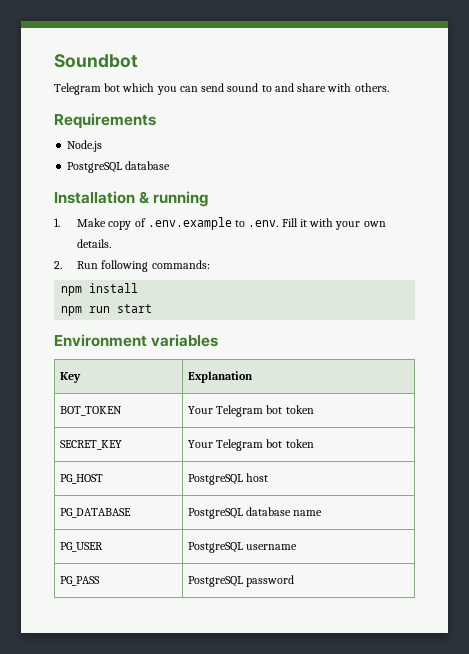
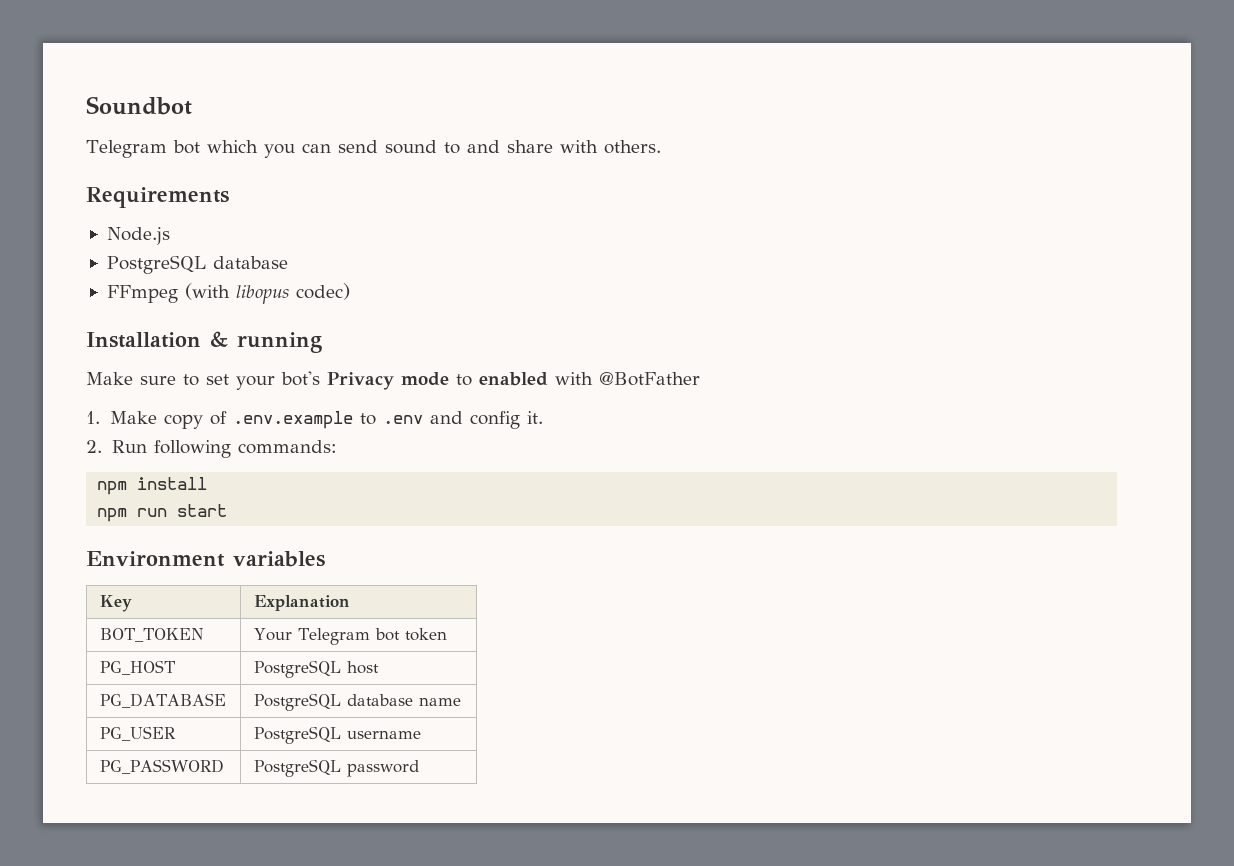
(171, 165) none -> [106,283,350,304] // FFmpeg (with libopus codec)
(209, 199) none -> [86,371,700,390] // Make sure to set your bot's Privacy mode to enabled with @BotFather
[248,218,386,230] [77,239,112,248] .env. Fill it with your own details. -> [382,411,543,429] .env and config it.
[59,440,122,450] [187,439,314,451] // SECRET_KEY | Your Telegram bot token -> (447, 634) none
[59,576,100,586] PG_PASS -> [100,759,225,774] PG_PASSWORD

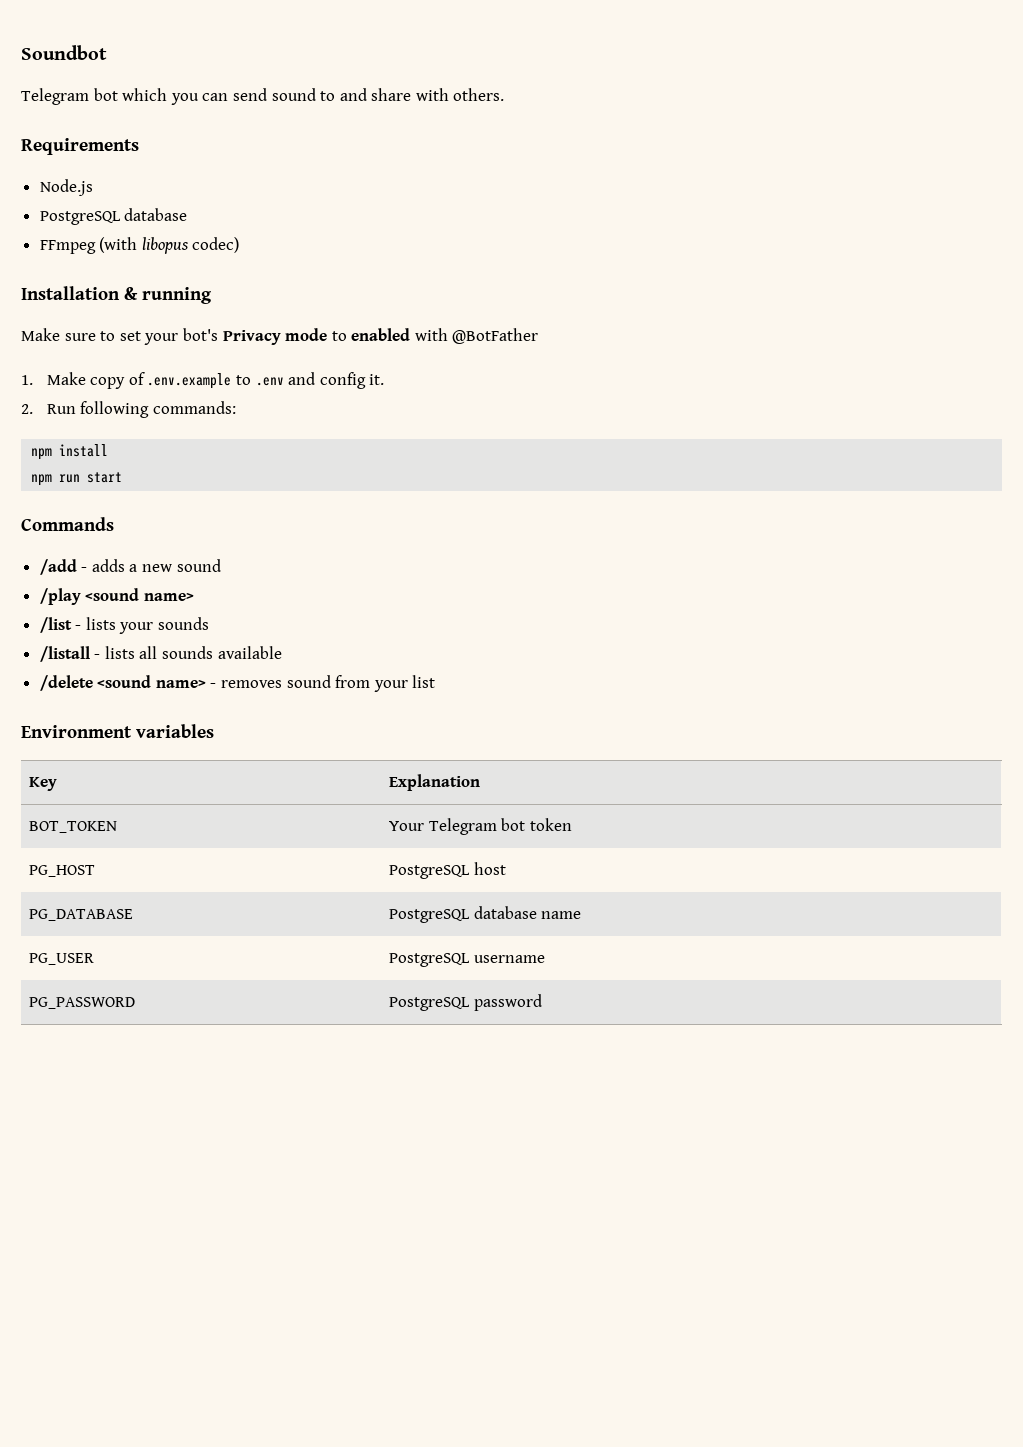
(228, 510) none -> [21,517,114,531] [39,559,221,575] [39,588,194,605] [39,617,210,634] [39,646,282,662] [39,675,436,692] // Commands // /add - adds a new sound // /play <sound name> // /list - lists your sounds // /listall - lists all sounds available // /delete <sound name> - removes sound from your list

